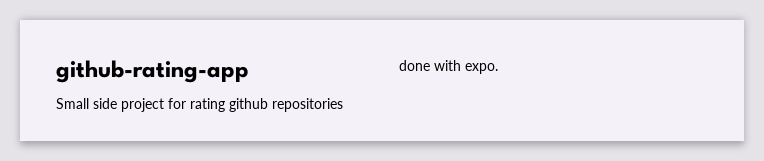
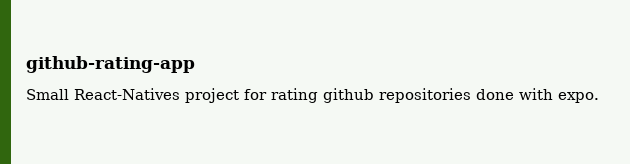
[93,98,117,109] side -> [74,88,180,100] React-Natives

